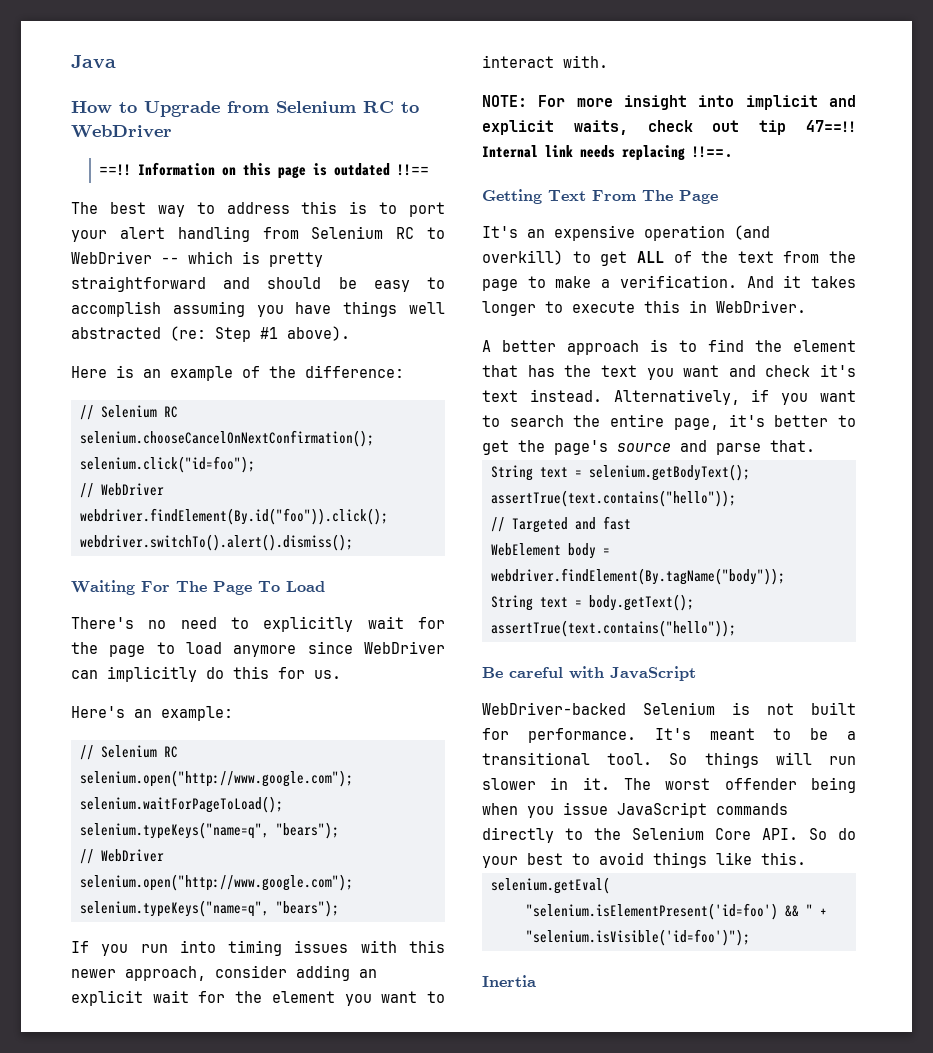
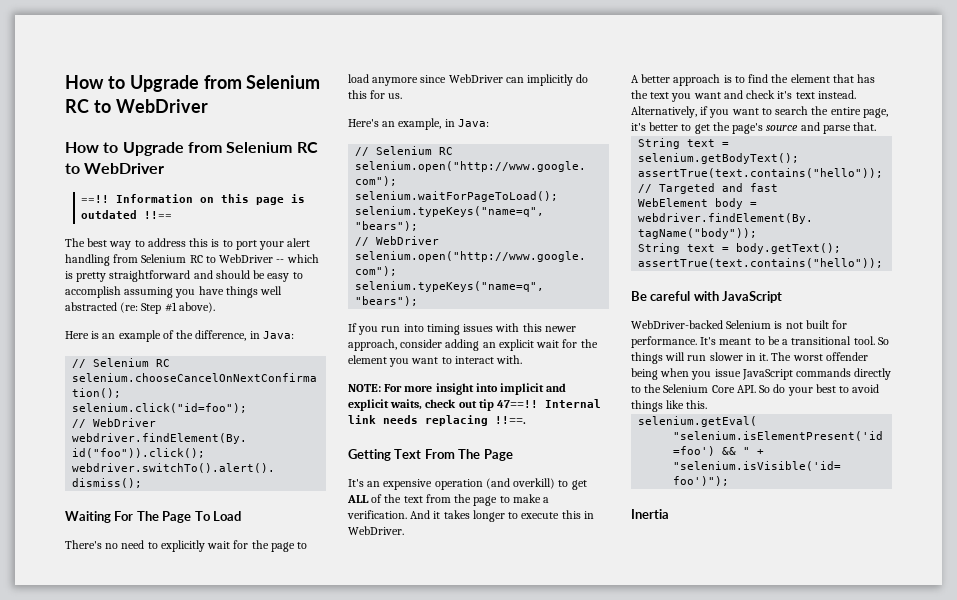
[71,55,116,68] Java -> [65,75,321,92] [65,99,208,113] How to Upgrade from Selenium RC to WebDriver
[305,365,404,378] difference: -> [195,330,294,341] difference, in Java:
[161,706,233,721] example: -> [398,118,489,130] example, in Java:

